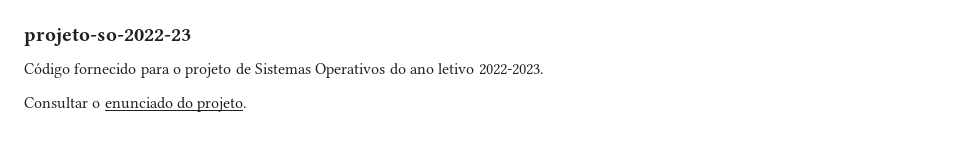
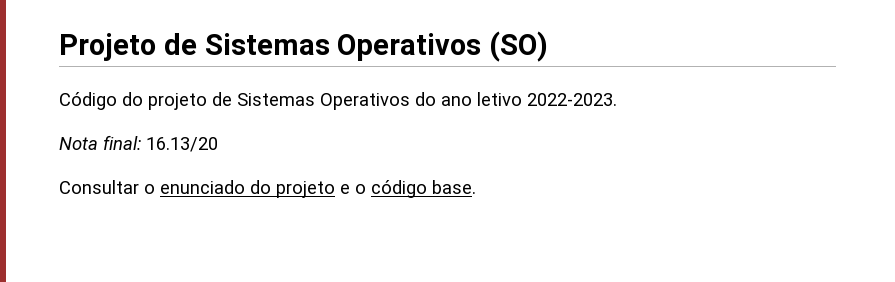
[24,28,191,46] [24,63,181,78] projeto-so-2022-23 // Código fornecido para o -> [59,31,549,62] [59,92,143,110] Projeto de Sistemas Operativos (SO) // Código do
(544, 69) none -> [59,135,218,152] // Nota final: 16.13/20
[197,97,248,112] projeto. -> [276,180,476,198] projeto e o código base.

